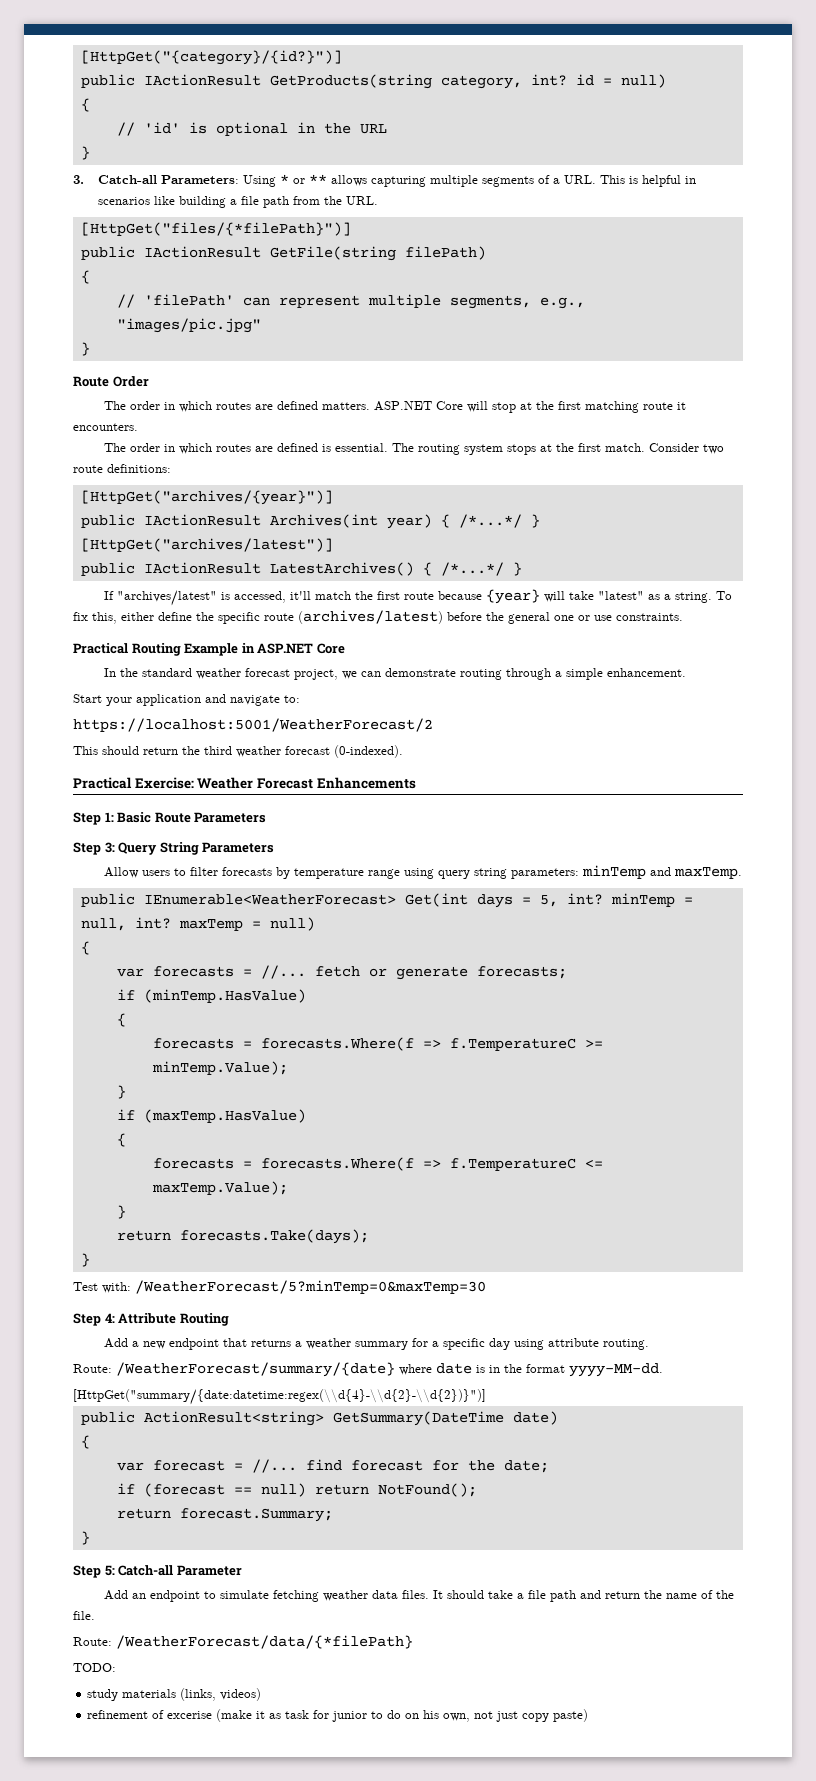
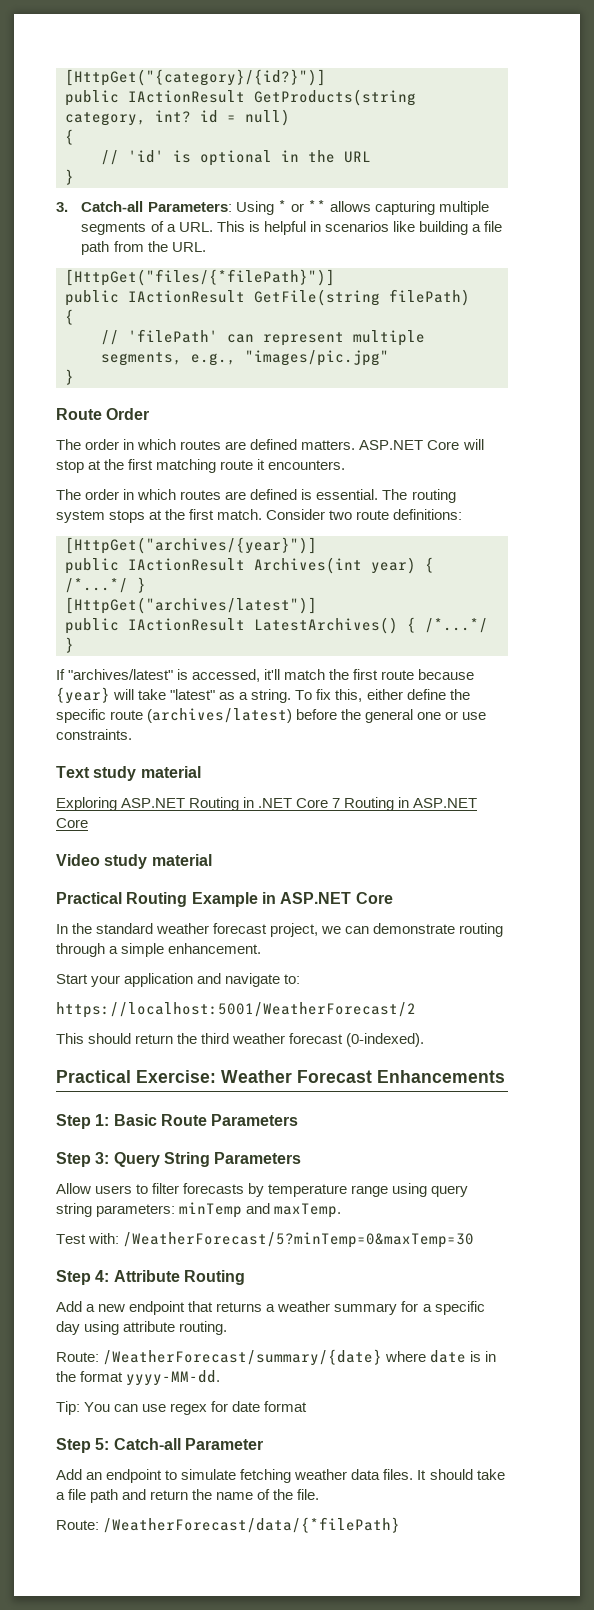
(683, 617) none -> [56,766,201,781] [56,797,478,811] [56,818,88,828] [56,854,212,869] // Text study material // Exploring ASP.NET Routing in .NET Core 7 Routing in ASP.NET Core // Video study material
[80,893,693,908] [80,917,315,931] [80,941,90,955] [116,965,567,980] [116,989,306,1003] [116,1013,126,1027] [152,1037,603,1051] [151,1061,288,1075] [116,1085,126,1099] [116,1109,306,1123] [116,1133,126,1147] [152,1157,603,1171] [151,1181,288,1195] [116,1205,126,1219] [116,1229,369,1244] [80,1253,90,1267] // public IEnumerable<WeatherForecast> Get(int days = 5, int? minTemp = null, int? maxTemp = null) // { // var forecasts = //... fetch or generate forecasts; // if (minTemp.HasValue) // { // forecasts = forecasts.Where(f => f.TemperatureC >= minTemp.Value); // } // if (maxTemp.HasValue) // { // forecasts = forecasts.Where(f => f.TemperatureC <= maxTemp.Value); // } // return forecasts.Take(days); // } -> (342, 1210) none
[73,1389,486,1405] [80,1411,558,1426] [80,1435,90,1449] [116,1459,549,1473] [116,1483,477,1497] [116,1508,333,1522] [80,1531,90,1545] [HttpGet("summary/{date:datetime:regex(\\d{4}-\\d{2}-\\d{2})}")] // public ActionResult<string> GetSummary(DateTime date) // { // var forecast = //... find forecast for the date; // if (forecast == null) return NotFound(); // return forecast.Summary; // } -> [56,1401,308,1415] Tip: You can use regex for date format
[73,1663,116,1672] [87,1688,262,1701] [87,1709,589,1722] // TODO: // study materials (links, videos) // refinement of excerise (make it as task for junior to do on his own, not just copy paste) -> (401, 1525) none

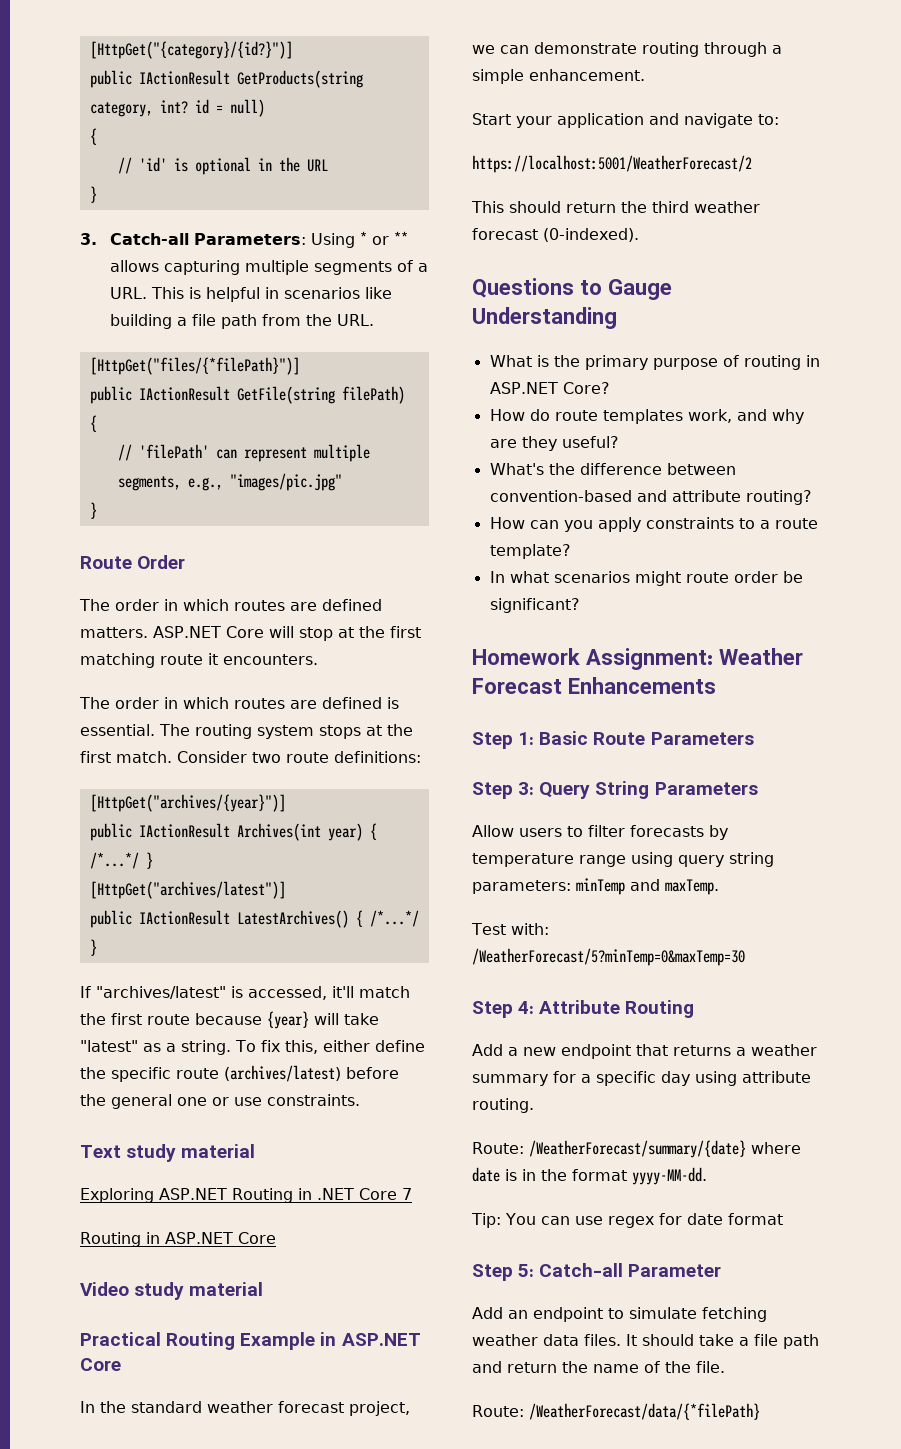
(341, 803) none -> (412, 1194) //
[56,1070,216,1083] Practical Exercise: -> [472,278,672,300] [472,307,617,329] [489,355,820,370] [489,382,610,394] [489,409,804,424] [489,436,619,451] [489,463,736,475] [489,490,812,505] [489,517,818,532] [489,544,571,559] [489,571,803,586] [489,598,580,613] [472,648,713,670] Questions to Gauge Understanding // What is the primary purpose of routing in ASP.NET Core? // How do route templates work, and why are they useful? // What's the difference between convention-based and attribute routing? // How can you apply constraints to a route template? // In what scenarios might route order be significant? // Homework Assignment:

